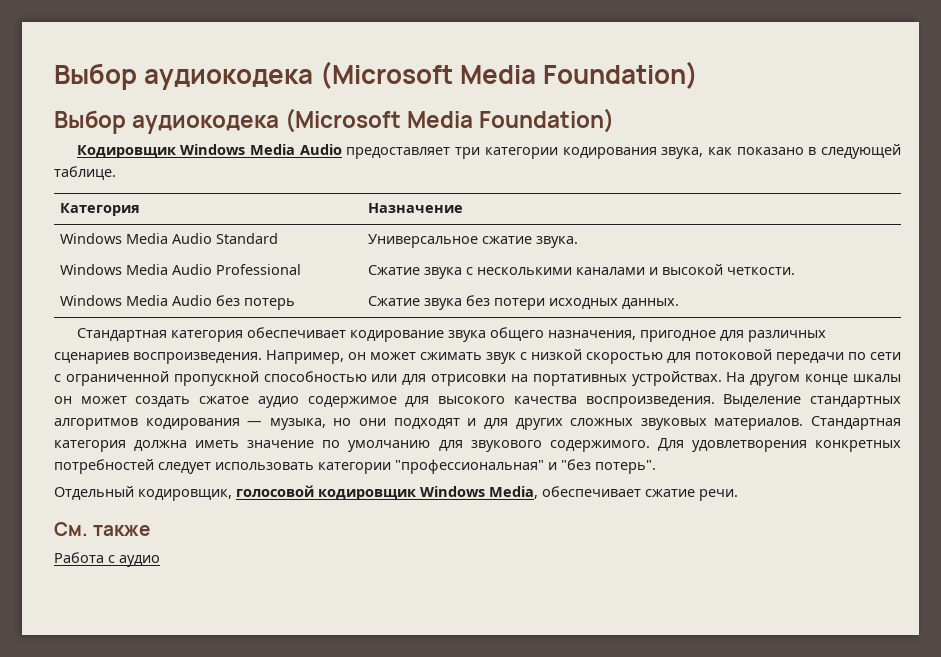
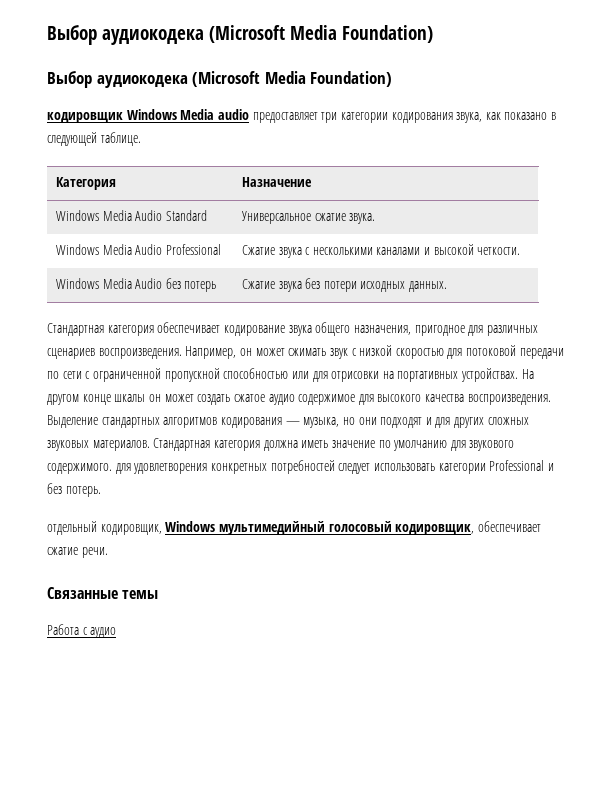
[76,144,342,158] Кодировщик Windows Media Audio -> [47,109,249,123] кодировщик Windows Media audio
[657,438,684,451] Для -> [115,463,131,474] для
[395,459,656,474] [54,485,538,501] "профессиональная" и "без потерь". // Отдельный кодировщик, голосовой кодировщик Windows Media, -> [489,460,554,471] [47,483,101,497] [47,521,475,535] Professional и без потерь. // отдельный кодировщик, Windows мультимедийный голосовый кодировщик,
[54,522,151,536] См. также -> [47,587,159,599] Связанные темы

